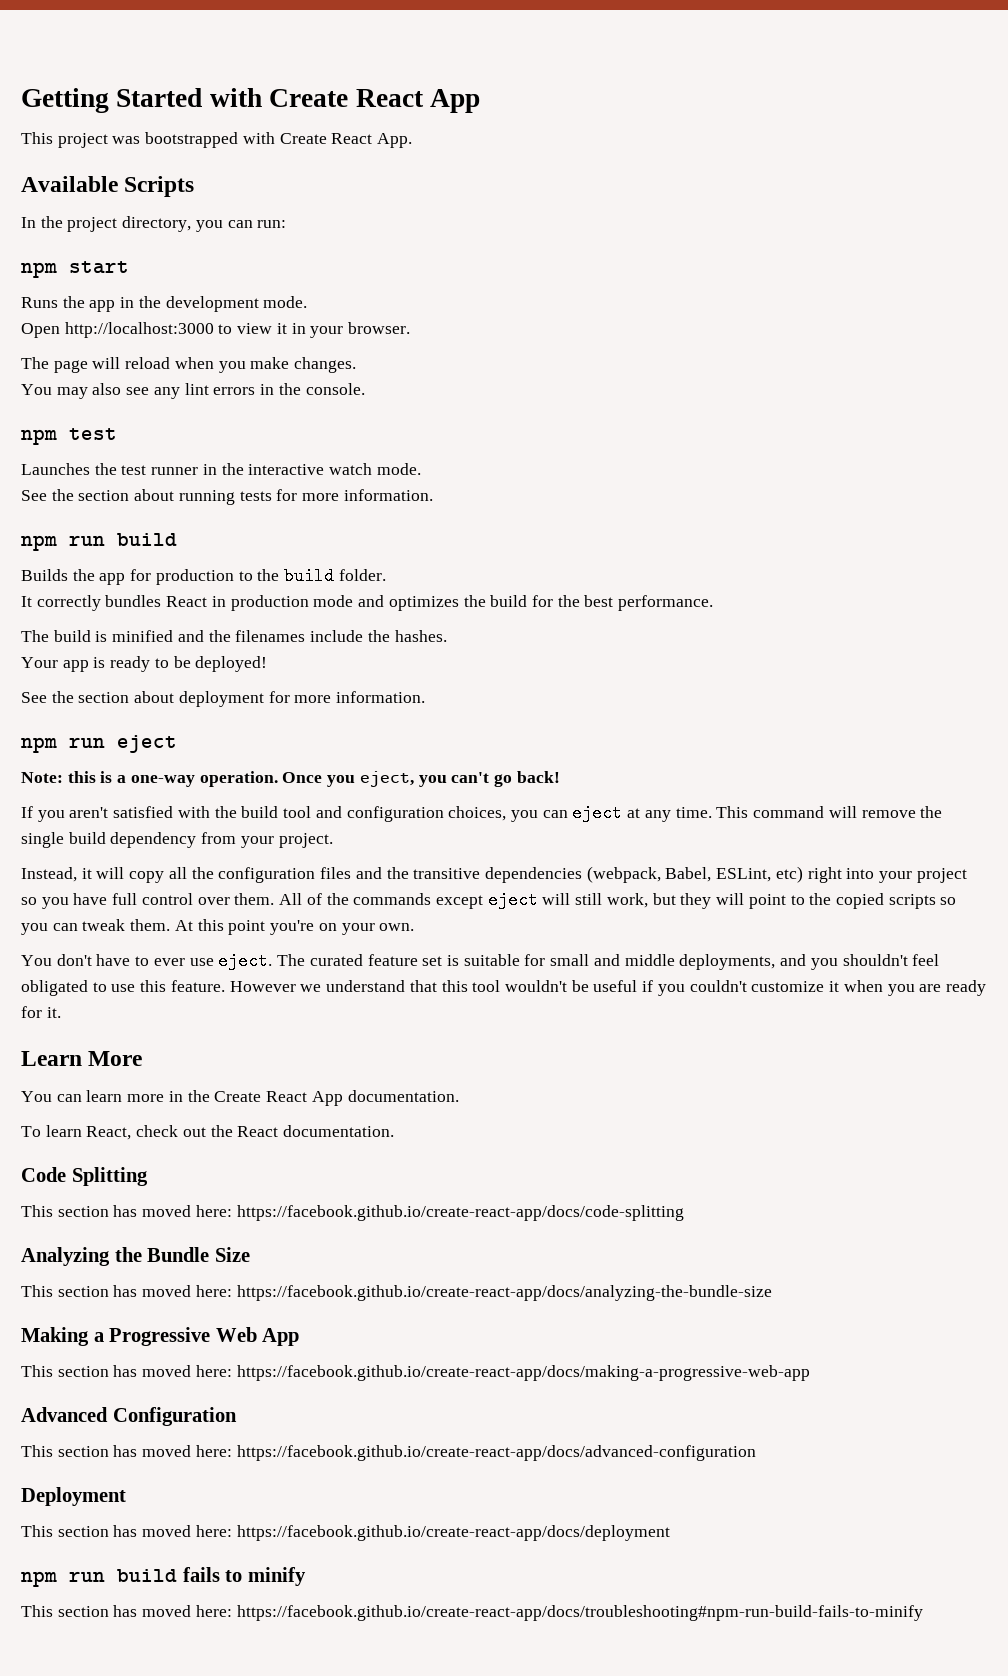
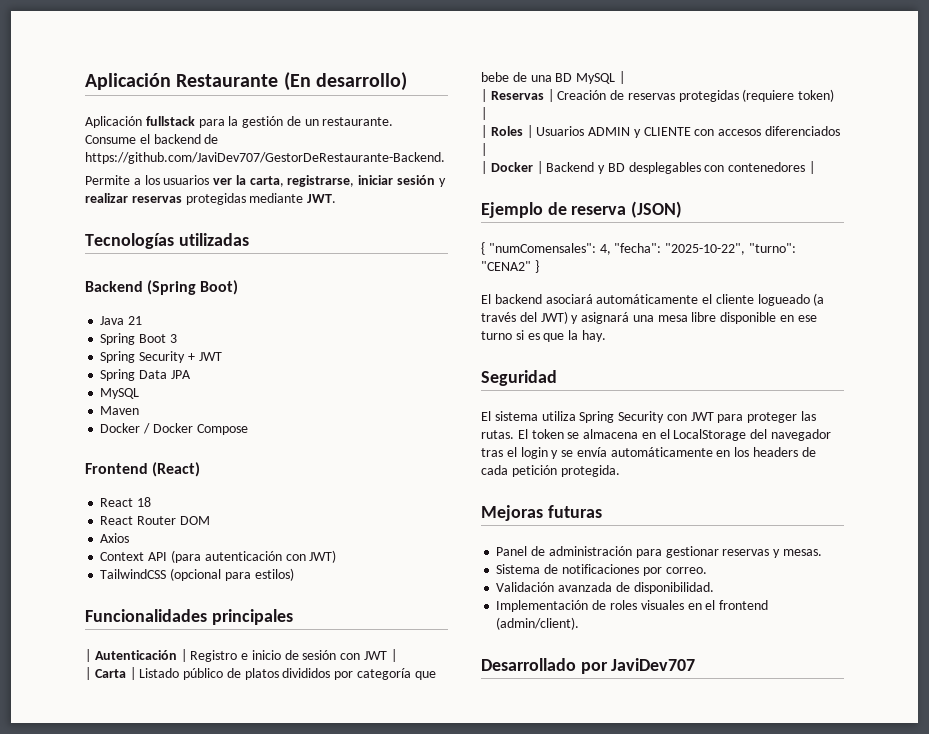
[21,88,481,113] [21,132,413,148] [21,176,195,197] [21,216,287,232] [21,261,129,278] [21,296,308,312] [21,322,411,338] [21,357,357,373] [21,383,365,399] [21,428,117,445] [21,463,421,475] [21,489,433,505] [21,533,177,551] [21,567,386,585] [21,595,714,611] [21,630,447,642] [21,656,268,672] [21,691,426,707] [21,735,177,753] [21,771,560,787] [21,804,943,822] [21,832,333,848] [21,866,967,883] [21,891,957,909] [21,919,415,935] [21,952,940,970] [21,980,986,996] [21,1006,61,1018] [21,1051,143,1066] [21,1090,459,1106] [21,1125,395,1140] [21,1167,148,1186] [21,1205,684,1221] [21,1247,250,1266] [21,1285,772,1301] [21,1327,300,1346] [21,1365,810,1381] [21,1407,237,1426] [21,1445,756,1461] [21,1487,126,1506] [21,1525,670,1541] [21,1567,306,1587] [21,1605,923,1621] Getting Started with Create React App // This project was bootstrapped with Create React App. // Available Scripts // In the project directory, you can run: // npm start // Runs the app in the development mode. // Open http://localhost:3000 to view it in your browser. // The page will reload when you make changes. // You may also see any lint errors in the console. // npm test // Launches the test runner in the interactive watch mode. // See the section about running tests for more information. // npm run build // Builds the app for production to the build folder. // It correctly bundles React in production mode and optimizes the build for the best performance. // The build is minified and the filenames include the hashes. // Your app is ready to be deployed! // See the section about deployment for more information. // npm run eject // Note: this is a one-way operation. Once you eject, you can't go back! // If you aren't satisfied with the build tool and configuration choices, you can eject at any time. This command will remove the single build dependency from your project. // Instead, it will copy all the configuration files and the transitive dependencies (webpack, Babel, ESLint, etc) right into your project so you have full control over them. All of the commands except eject will still work, but they will point to the copied scripts so you can tweak them. At this point you're on your own. // You don't have to ever use eject. The curated feature set is suitable for small and middle deployments, and you shouldn't feel obligated to use this feature. However we understand that this tool wouldn't be useful if you couldn't customize it when you are ready for it. // Learn More // You can learn more in the Create React App documentation. // To learn React, check out the React documentation. // Code Splitting // This section has moved here: https://facebook.github.io/create-react-app/docs/code-splitting // Analyzing the Bundle Size // This section has moved here: https://facebook.github.io/create-react-app/docs/analyzing-the-bundle-size // Making a Progressive Web App // This section has moved here: https://facebook.github.io/create-react-app/docs/making-a-progressive-web-app // Advanced Configuration // This section has moved here: https://facebook.github.io/create-react-app/docs/advanced-configuration // Deployment // This section has moved here: https://facebook.github.io/create-react-app/docs/deployment // npm run build fails to minify // This section has moved here: https://facebook.github.io/create-react-app/docs/troubleshooting#npm-run-build-fails-to-minify -> [85,72,407,91] [85,116,394,128] [85,134,219,144] [85,152,445,164] [85,175,446,187] [85,193,337,205] [85,233,249,249] [85,280,239,295] [100,316,143,325] [100,333,177,345] [100,351,222,363] [100,369,191,381] [100,388,140,399] [100,406,140,415] [100,423,248,435] [85,462,201,477] [100,497,152,507] [100,516,210,525] [100,533,130,543] [100,550,337,563] [100,568,294,581] [85,609,293,625] [85,649,397,662] [85,667,436,680] [481,71,625,84] [481,89,835,102] [481,107,487,120] [481,125,841,138] [481,143,487,156] [481,161,816,174] [481,201,683,218] [481,242,796,255] [481,260,539,273] [481,293,825,306] [481,311,817,324] [481,330,606,342] [481,370,557,386] [481,411,817,423] [481,429,832,441] [481,447,816,459] [481,465,620,477] [481,505,602,521] [496,546,822,558] [496,564,707,576] [496,582,714,594] [496,600,769,612] [496,617,580,630] [481,658,696,674] Aplicación Restaurante (En desarrollo) // Aplicación fullstack para la gestión de un restaurante. Consume el backend de https://github.com/JaviDev707/GestorDeRestaurante-Backend. // Permite a los usuarios ver la carta, registrarse, iniciar sesión y realizar reservas protegidas mediante JWT. // Tecnologías utilizadas // Backend (Spring Boot) // Java 21 // Spring Boot 3 // Spring Security + JWT // Spring Data JPA // MySQL // Maven // Docker / Docker Compose // Frontend (React) // React 18 // React Router DOM // Axios // Context API (para autenticación con JWT) // TailwindCSS (opcional para estilos) // Funcionalidades principales // | Autenticación | Registro e inicio de sesión con JWT | // | Carta | Listado público de platos divididos por categoría que bebe de una BD MySQL | // | Reservas | Creación de reservas protegidas (requiere token) | // | Roles | Usuarios ADMIN y CLIENTE con accesos diferenciados | // | Docker | Backend y BD desplegables con contenedores | // Ejemplo de reserva (JSON) // { "numComensales": 4, "fecha": "2025-10-22", "turno": "CENA2" } // El backend asociará automáticamente el cliente logueado (a través del JWT) y asignará una mesa libre disponible en ese turno si es que la hay. // Seguridad // El sistema utiliza Spring Security con JWT para proteger las rutas. El token se almacena en el LocalStorage del navegador tras el login y se envía automáticamente en los headers de cada petición protegida. // Mejoras futuras // Panel de administración para gestionar reservas y mesas. // Sistema de notificaciones por correo. // Validación avanzada de disponibilidad. // Implementación de roles visuales en el frontend (admin/client). // Desarrollado por JaviDev707

